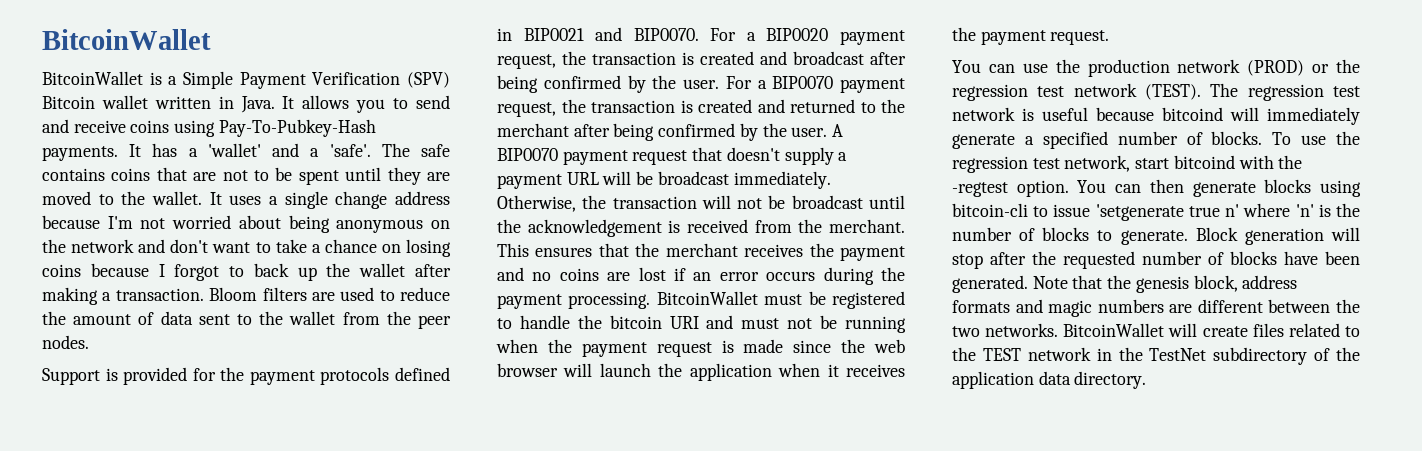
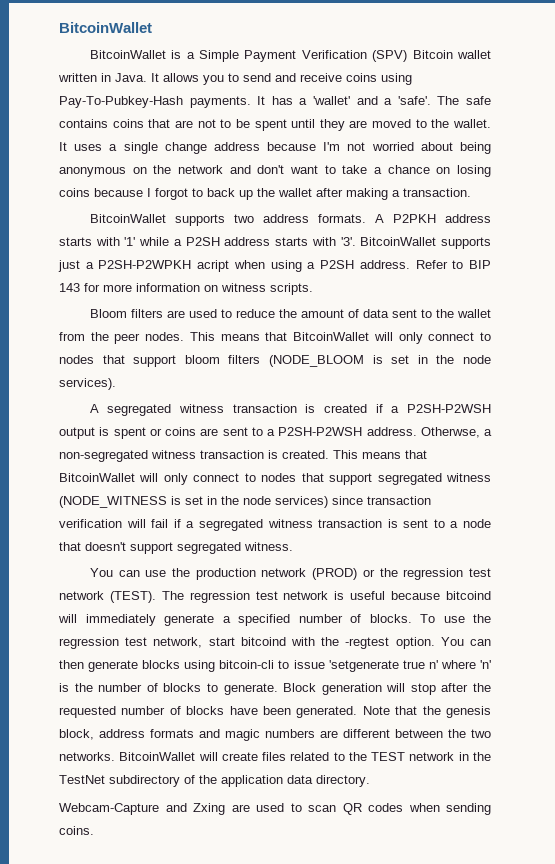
(204, 294) none -> [89,214,491,226] [59,237,492,249] [58,260,492,272] [59,283,313,295] // BitcoinWallet supports two address formats. A P2PKH address starts with '1' while a P2SH address starts with '3'. BitcoinWallet supports just a P2SH-P2WPKH acript when using a P2SH address. Refer to BIP 143 for more information on witness scripts. //
[42,367,450,385] [497,27,905,45] [497,51,906,69] [497,75,905,93] [497,99,905,117] [497,123,844,141] [497,147,848,165] [497,171,831,189] [497,195,905,212] [497,219,906,237] [497,243,905,261] [497,267,905,285] [497,291,905,309] [497,315,906,333] [496,339,905,357] [497,363,905,381] [952,27,1110,45] // Support is provided for the payment protocols defined in BIP0021 and BIP0070. For a BIP0020 payment request, the transaction is created and broadcast after being confirmed by the user. For a BIP0070 payment request, the transaction is created and returned to the merchant after being confirmed by the user. A BIP0070 payment request that doesn't supply a payment URL will be broadcast immediately. Otherwise, the transaction will not be broadcast until the acknowledgement is received from the merchant. This ensures that the merchant receives the payment and no coins are lost if an error occurs during the payment processing. BitcoinWallet must be registered to handle the bitcoin URI and must not be running when the payment request is made since the web browser will launch the application when it receives the payment request. -> [189,332,492,344] [59,355,492,367] [59,378,116,390] [89,404,492,416] [59,427,492,439] [59,450,427,462] [59,473,492,485] [59,496,431,508] [59,519,491,531] [59,542,293,554] This means that BitcoinWallet will only connect to nodes that support bloom filters (NODE_BLOOM is set in the node services). // A segregated witness transaction is created if a P2SH-P2WSH output is spent or coins are sent to a P2SH-P2WSH address. Otherwse, a non-segregated witness transaction is created. This means that BitcoinWallet will only connect to nodes that support segregated witness (NODE_WITNESS is set in the node services) since transaction verification will fail if a segregated witness transaction is sent to a node that doesn't support segregated witness.
(1147, 380) none -> [59,803,491,815] [59,826,94,835] // Webcam-Capture and Zxing are used to scan QR codes when sending coins.

